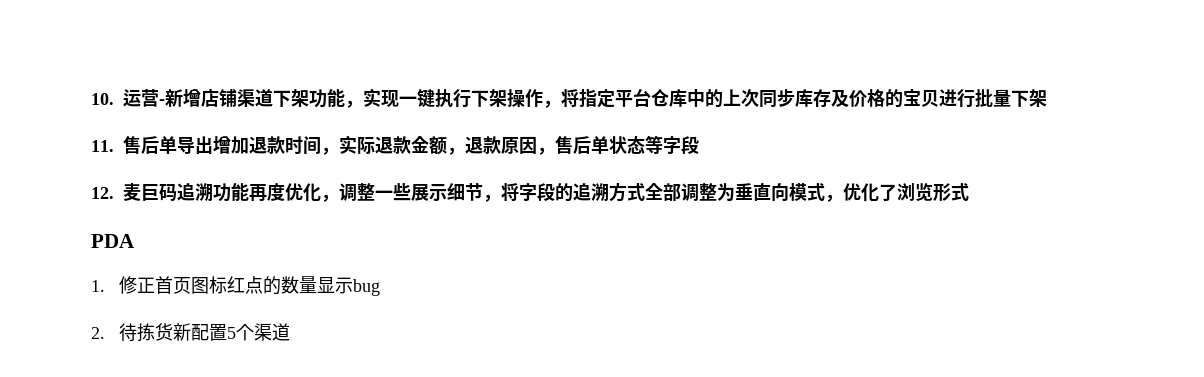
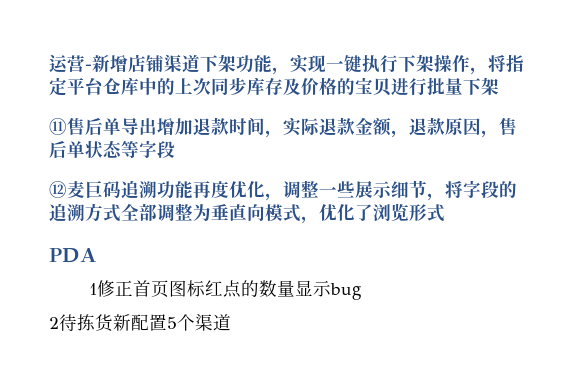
[91,93,114,105] 10. -> (49, 63) none
[91,140,114,152] 11. -> [49,118,67,135] ⑪
[91,187,114,199] 12. -> [49,181,67,198] ⑫
[91,280,105,292] 1. -> [89,283,98,295] 1
[91,327,105,339] 2. -> [49,317,59,329] 2

